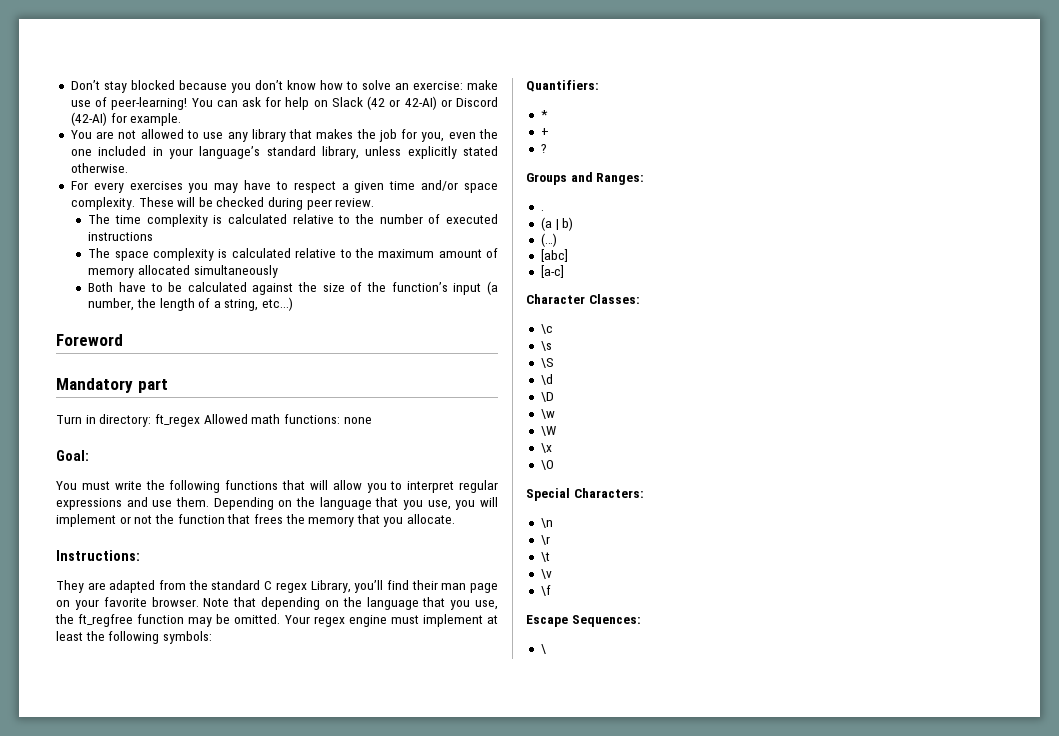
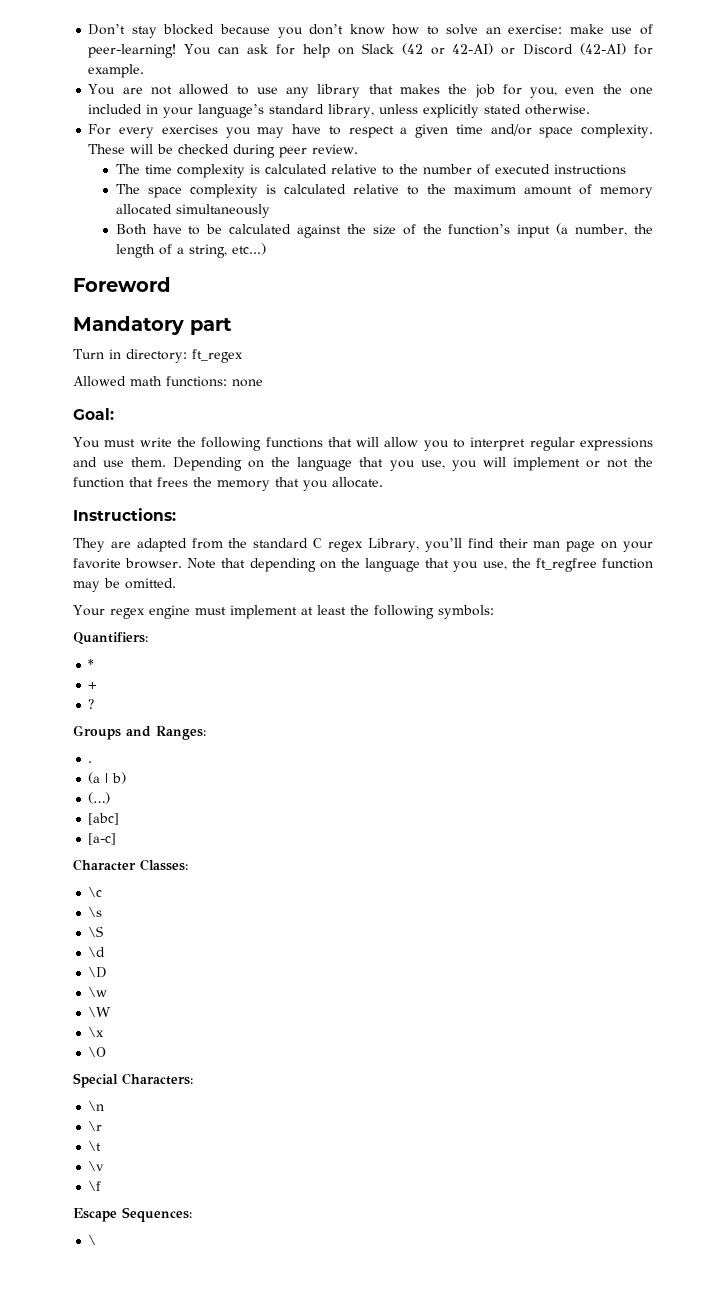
(200, 420) none -> (243, 356) //
(281, 619) none -> (176, 583) //

